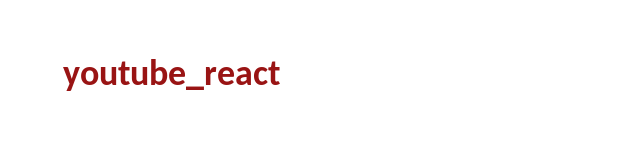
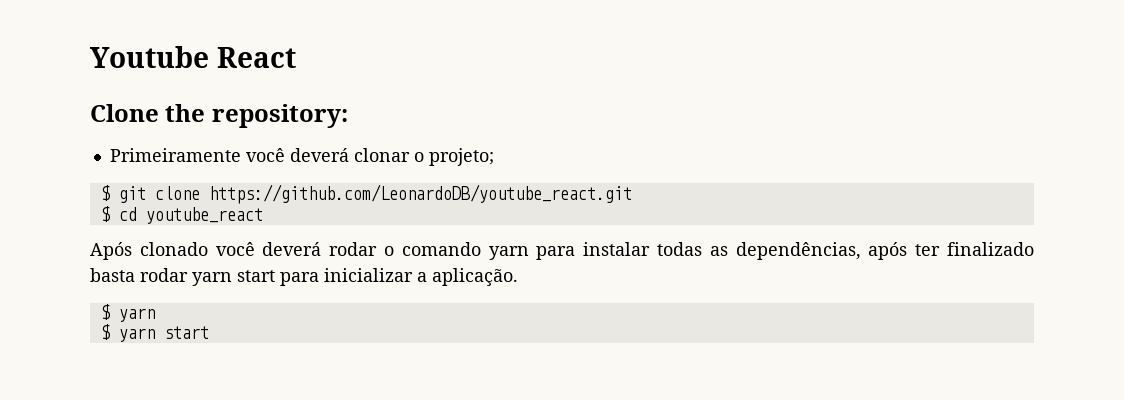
[63,59,280,91] youtube_react -> [90,46,296,68] [90,104,348,128] [109,148,494,166] [100,184,632,204] [100,206,263,224] [90,242,1034,260] [90,268,518,286] [100,304,155,322] [100,324,209,342] Youtube React // Clone the repository: // Primeiramente você deverá clonar o projeto; // $ git clone https://github.com/LeonardoDB/youtube_react.git // $ cd youtube_react // Após clonado você deverá rodar o comando yarn para instalar todas as dependências, após ter finalizado basta rodar yarn start para inicializar a aplicação. // $ yarn // $ yarn start

